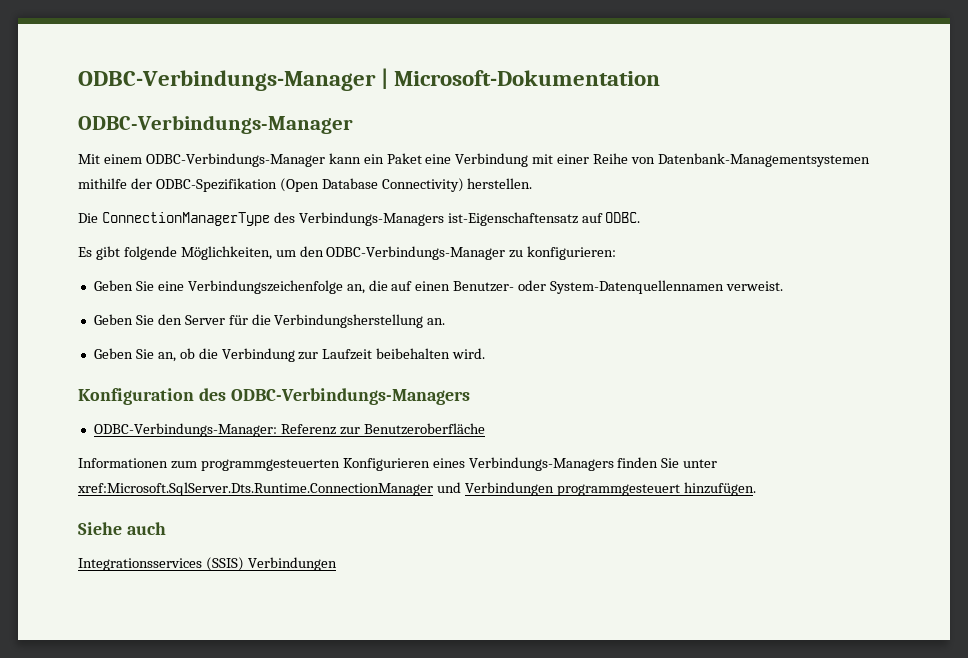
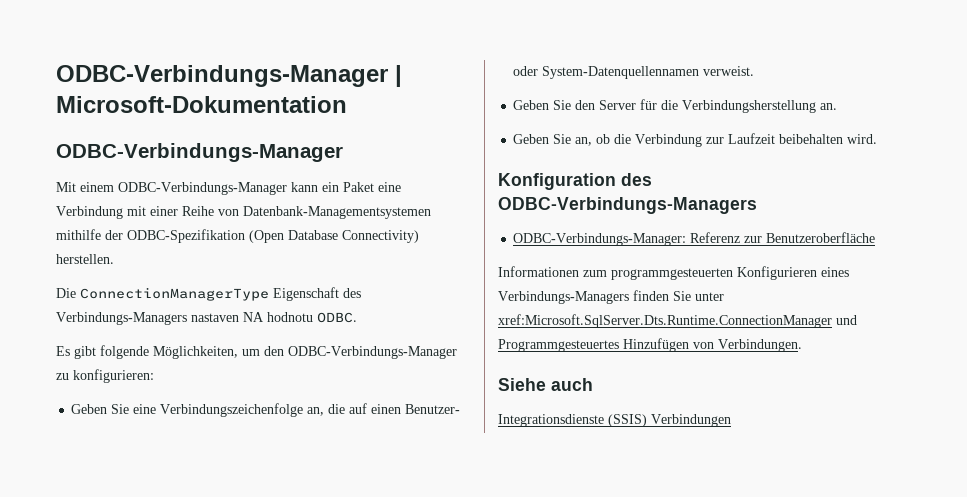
(270, 219) none -> [273,287,339,301] Eigenschaft
[447,212,603,226] ist-Eigenschaftensatz auf -> [191,312,313,322] nastaven NA hodnotu
[464,482,756,496] Verbindungen programmgesteuert hinzufügen. -> [498,338,802,352] Programmgesteuertes Hinzufügen von Verbindungen.
[78,558,202,571] Integrationsservices -> [498,414,604,427] Integrationsdienste

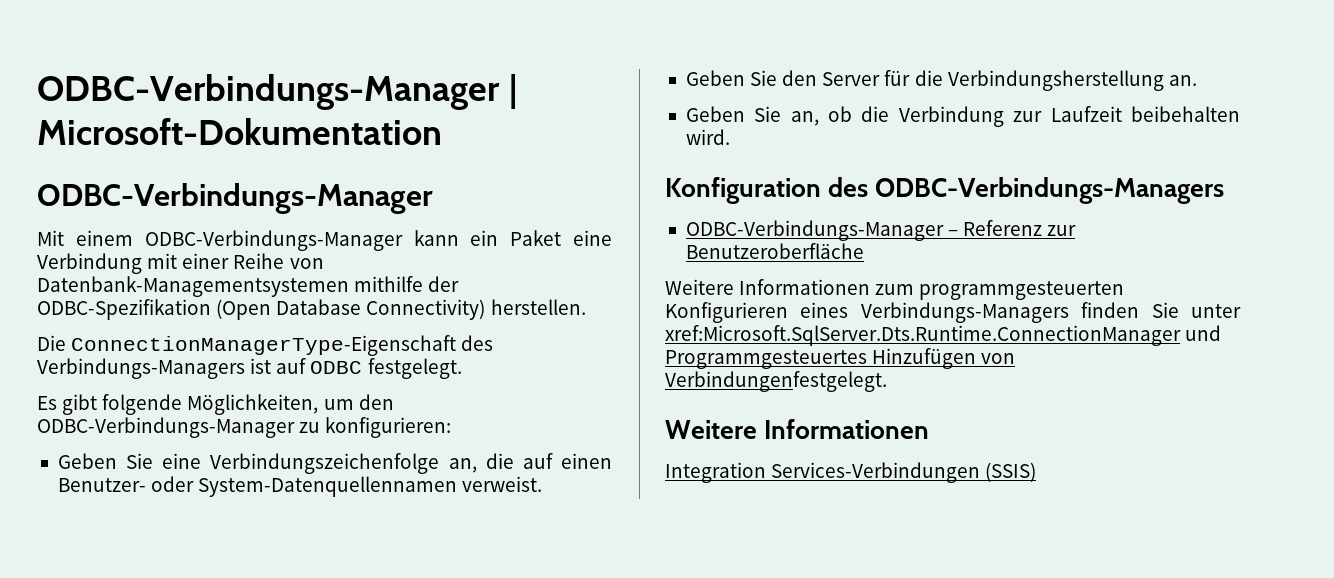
[80,287,361,301] [56,312,357,325] ConnectionManagerType Eigenschaft des Verbindungs-Managers nastaven NA hodnotu ODBC. -> [71,335,494,356] [37,358,462,379] ConnectionManagerType-Eigenschaft des Verbindungs-Managers ist auf ODBC festgelegt.
[513,233,687,246] ODBC-Verbindungs-Manager: -> [685,220,959,241] ODBC-Verbindungs-Manager –
(876, 237) none -> [665,279,734,295] Weitere
[718,339,802,352] [498,378,593,391] [498,414,731,427] Verbindungen. // Siehe auch // Integrationsdienste (SSIS) Verbindungen -> [665,371,887,392] [665,419,930,439] [665,462,1037,483] Verbindungenfestgelegt. // Weitere Informationen // Integration Services-Verbindungen (SSIS)

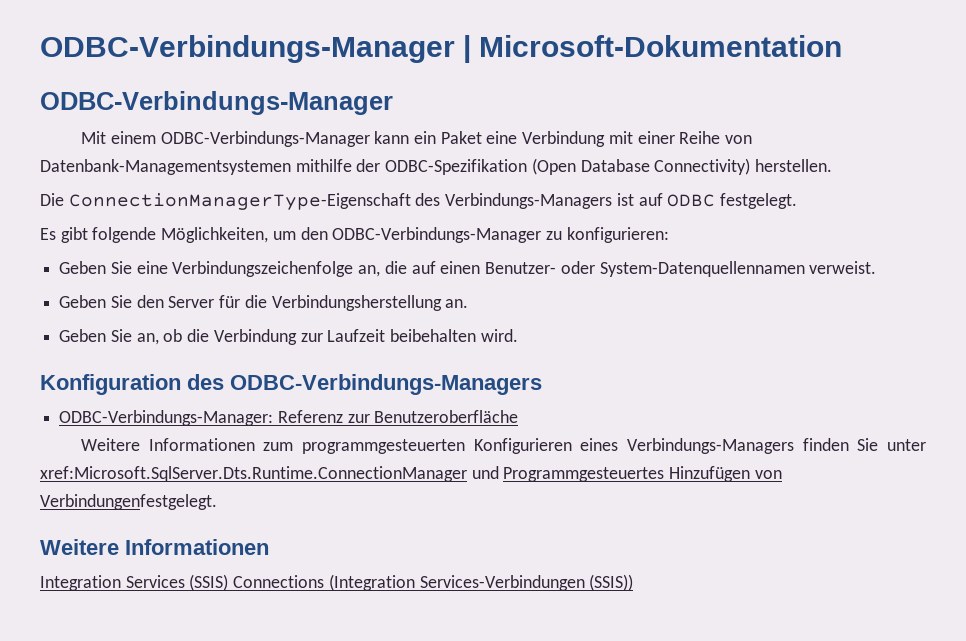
[685,220,959,241] ODBC-Verbindungs-Manager – -> [59,410,274,426] ODBC-Verbindungs-Manager:
[771,462,1037,483] Services-Verbindungen (SSIS) -> [125,574,634,591] Services (SSIS) Connections (Integration Services-Verbindungen (SSIS))

